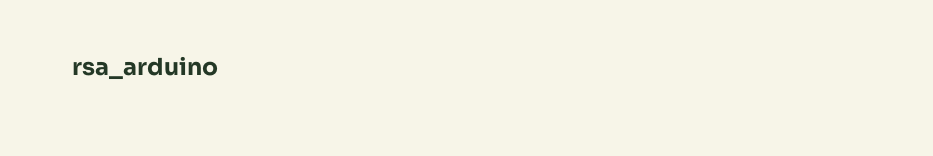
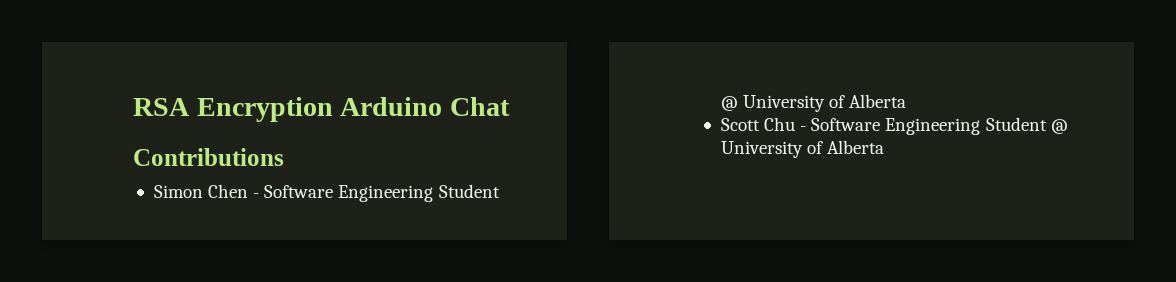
[72,56,218,80] rsa_arduino -> [133,97,510,122] [133,148,284,166] [153,184,500,202] [720,94,907,112] [720,117,1068,135] [720,140,885,158] RSA Encryption Arduino Chat // Contributions // Simon Chen - Software Engineering Student @ University of Alberta // Scott Chu - Software Engineering Student @ University of Alberta

